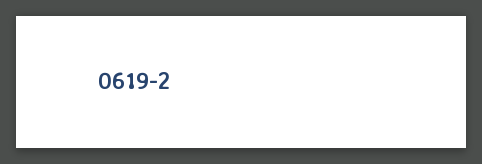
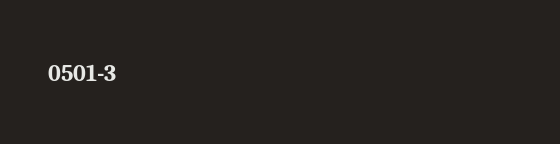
[98,72,170,89] 0619-2 -> [48,64,116,81] 0501-3

